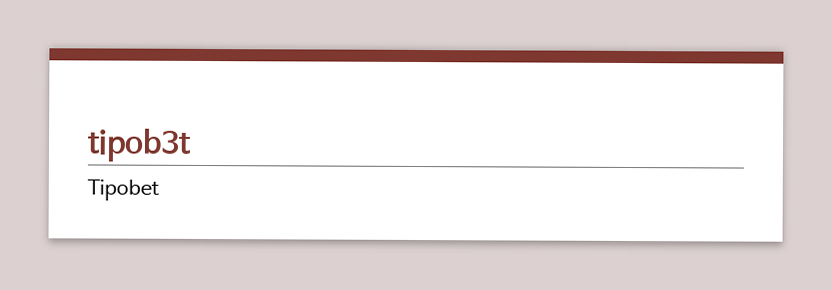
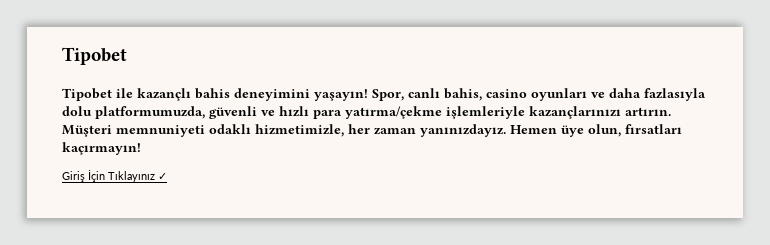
[87,128,191,162] [87,179,159,201] tipob3t // Tipobet -> [62,47,127,65] [62,88,706,101] [62,106,671,119] [62,124,682,137] [62,142,141,155] [62,170,167,182] Tipobet // Tipobet ile kazançlı bahis deneyimini yaşayın! Spor, canlı bahis, casino oyunları ve daha fazlasıyla dolu platformumuzda, güvenli ve hızlı para yatırma/çekme işlemleriyle kazançlarınızı artırın. Müşteri memnuniyeti odaklı hizmetimizle, her zaman yanınızdayız. Hemen üye olun, fırsatları kaçırmayın! // Giriş İçin Tıklayınız ✓

